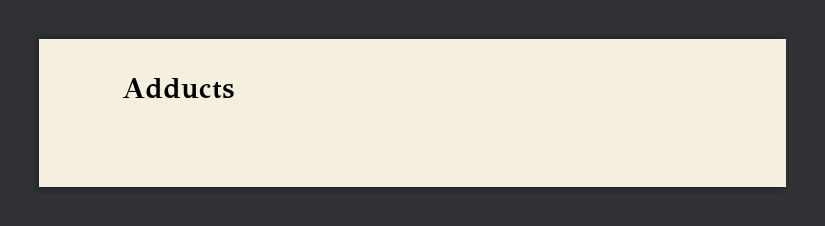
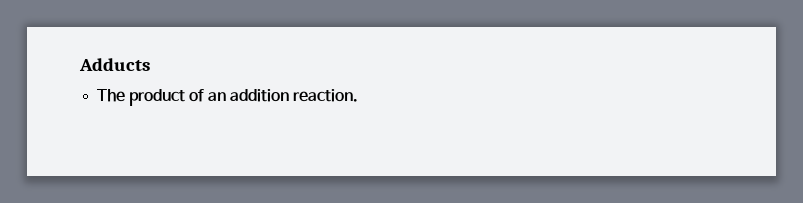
(234, 88) none -> [97,89,358,106] // The product of an addition reaction.

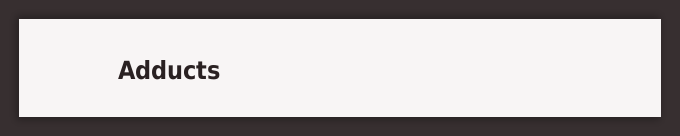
[97,89,358,106] // The product of an addition reaction. -> (220, 70) none

